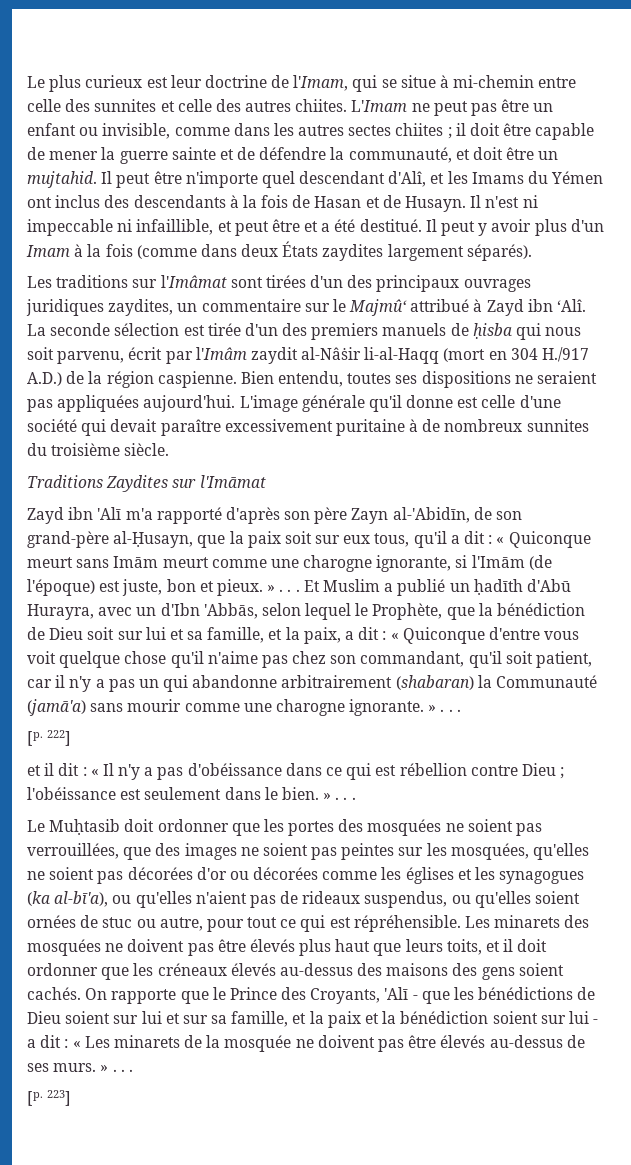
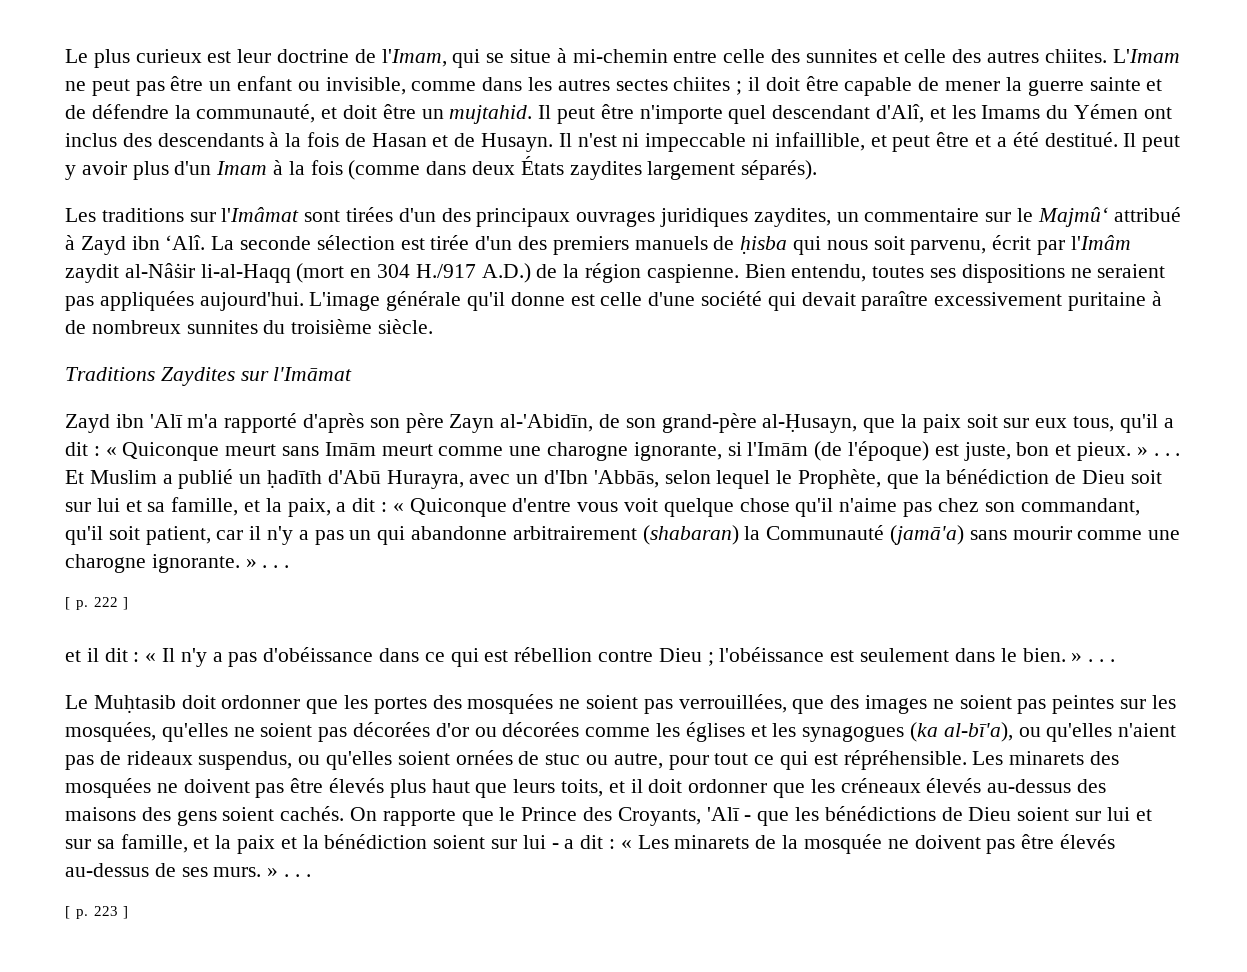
[27,730,72,746] [p. 222] -> [65,597,129,610] [ p. 222 ]
[27,1090,72,1106] [p. 223] -> [65,906,129,919] [ p. 223 ]

